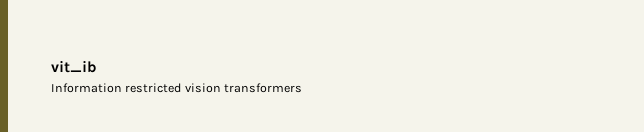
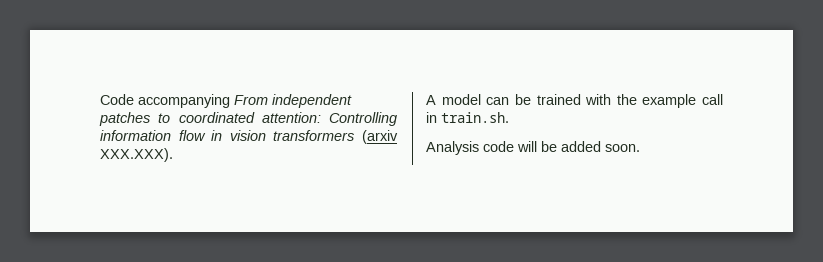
[51,60,97,73] [51,83,303,93] vit_ib // Information restricted vision transformers -> [100,94,352,108] [99,112,397,126] [100,130,398,144] [100,148,173,162] [426,94,723,108] [426,112,509,123] [426,141,640,155] Code accompanying From independent patches to coordinated attention: Controlling information flow in vision transformers (arxiv XXX.XXX). // A model can be trained with the example call in train.sh. // Analysis code will be added soon.

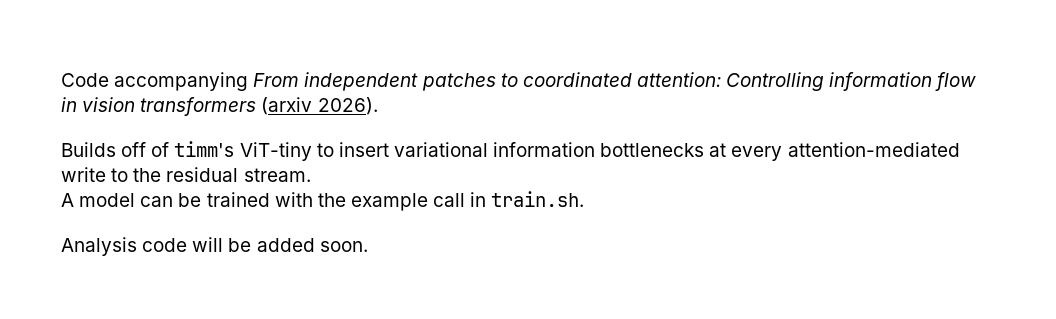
[100,148,173,162] XXX.XXX). -> [317,97,378,115] [61,141,960,161] [61,167,311,182] 2026). // Builds off of timm's ViT-tiny to insert variational information bottlenecks at every attention-mediated write to the residual stream.

